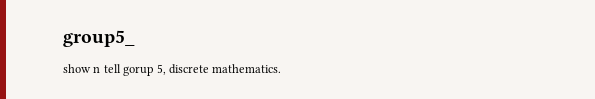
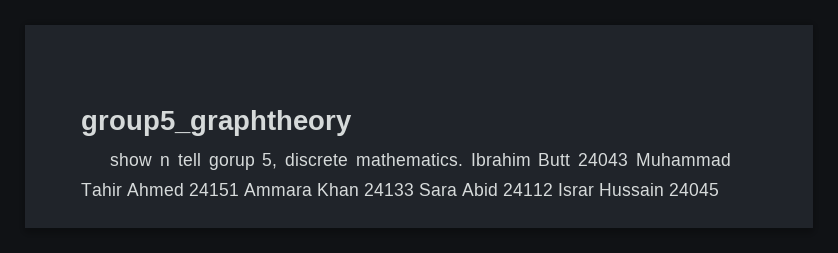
[63,30,135,47] group5_ -> [81,110,352,136] group5_graphtheory
(282, 68) none -> [470,153,731,166] [81,183,719,196] Ibrahim Butt 24043 Muhammad Tahir Ahmed 24151 Ammara Khan 24133 Sara Abid 24112 Israr Hussain 24045

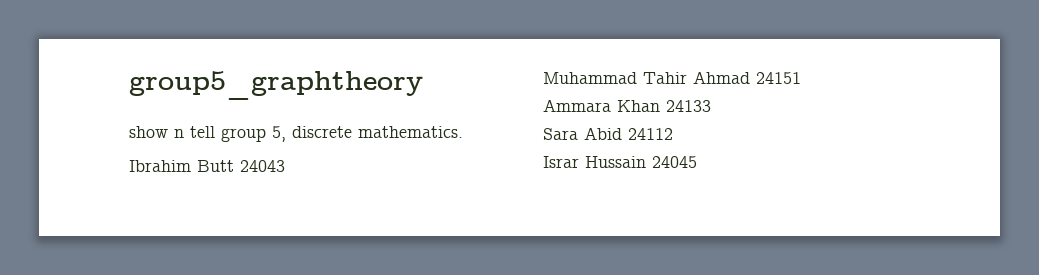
[208,155,255,170] gorup -> [221,128,266,142] group
(463, 159) none -> (463, 132) //
(629, 159) none -> (285, 166) //
[127,183,184,196] Ahmed -> [693,71,750,84] Ahmad
(239, 189) none -> (801, 78) //
(414, 189) none -> (711, 106) //
(553, 189) none -> (673, 134) //

